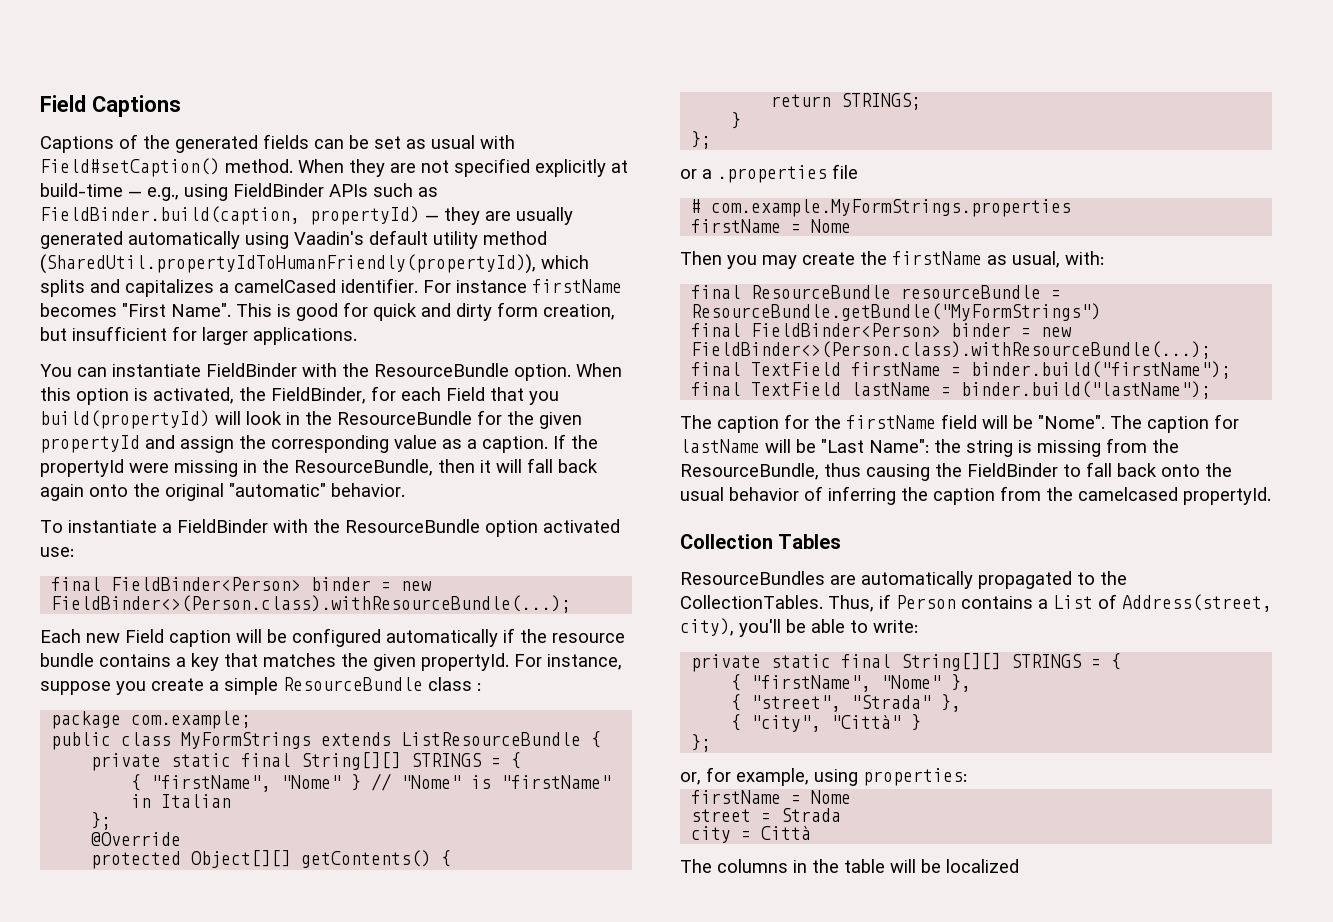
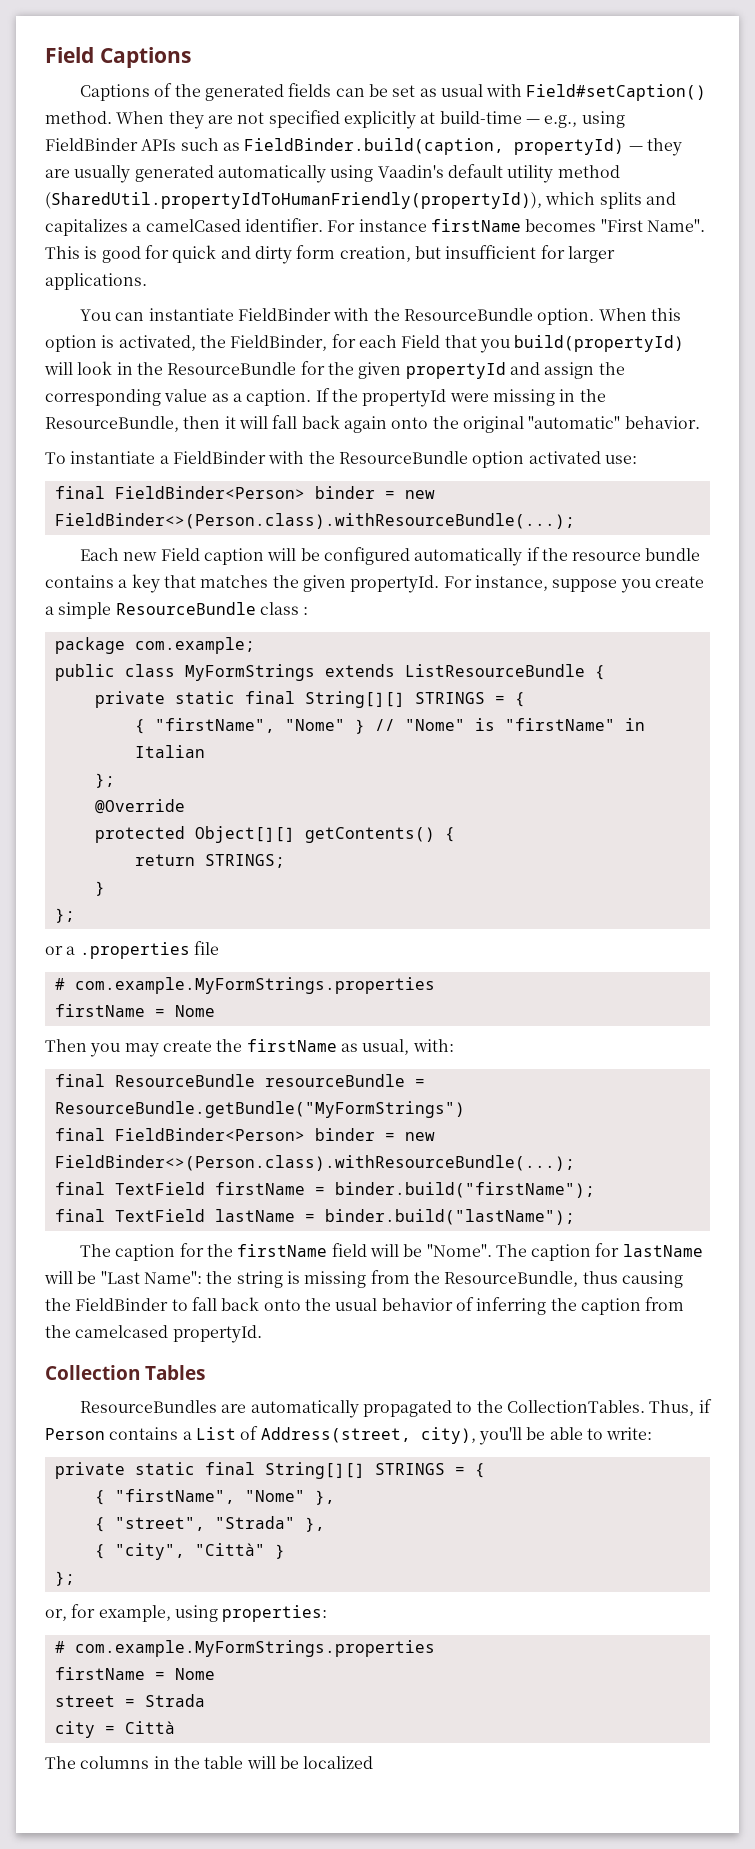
(967, 777) none -> [54,1640,435,1657] // # com.example.MyFormStrings.properties

